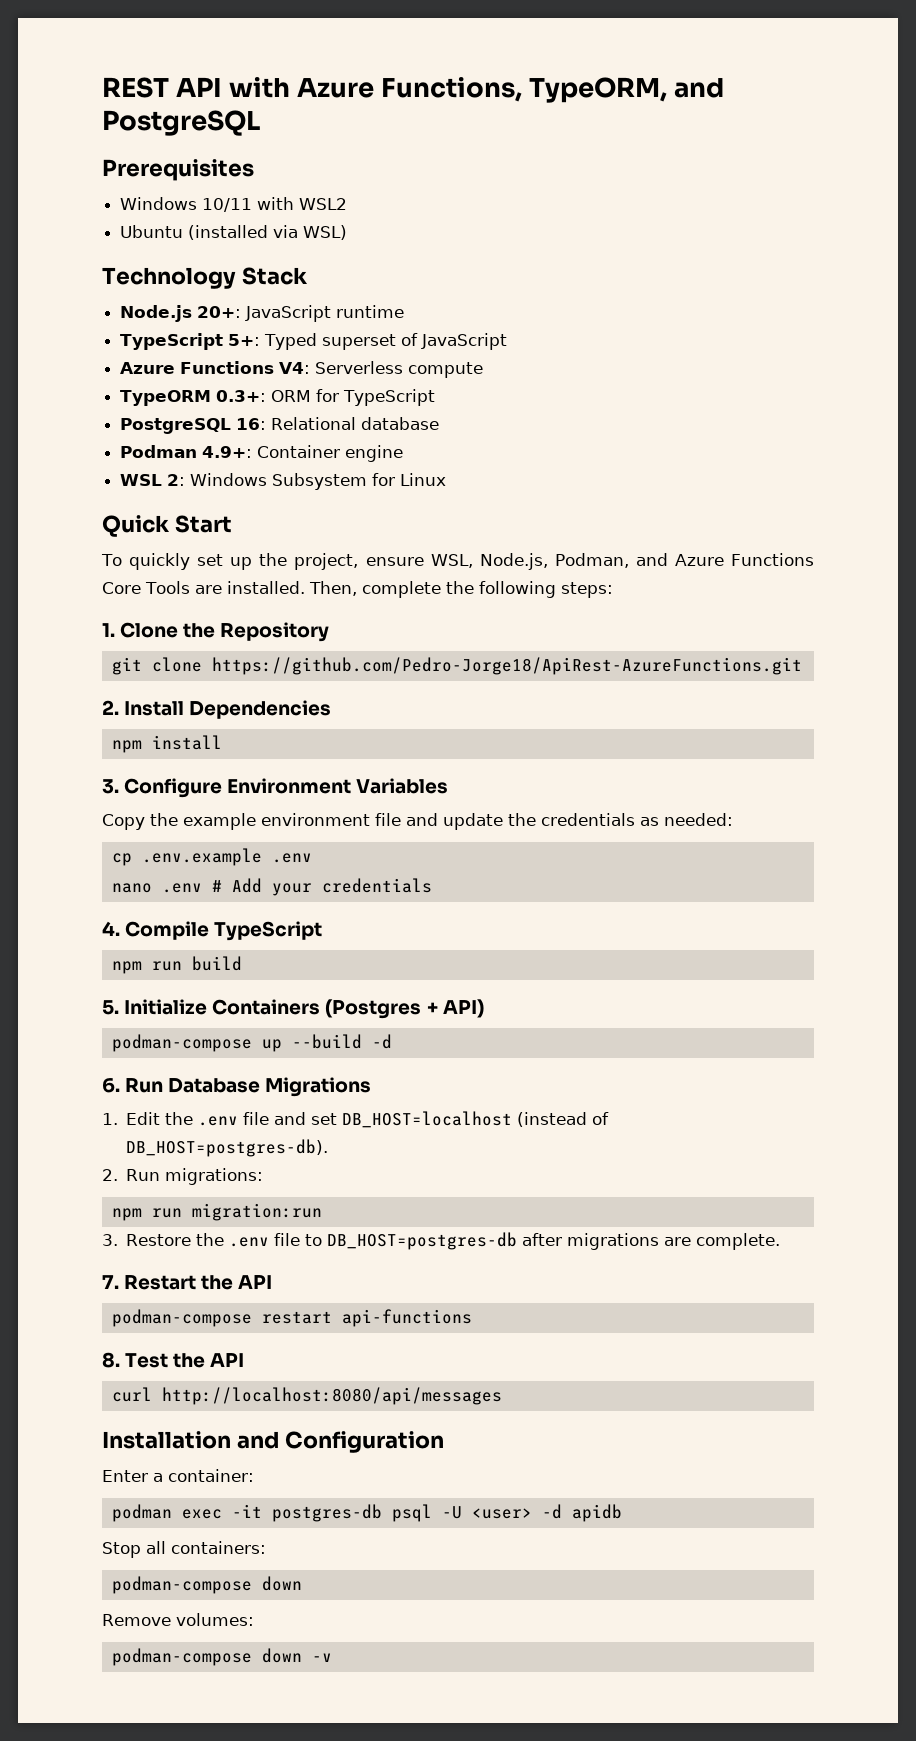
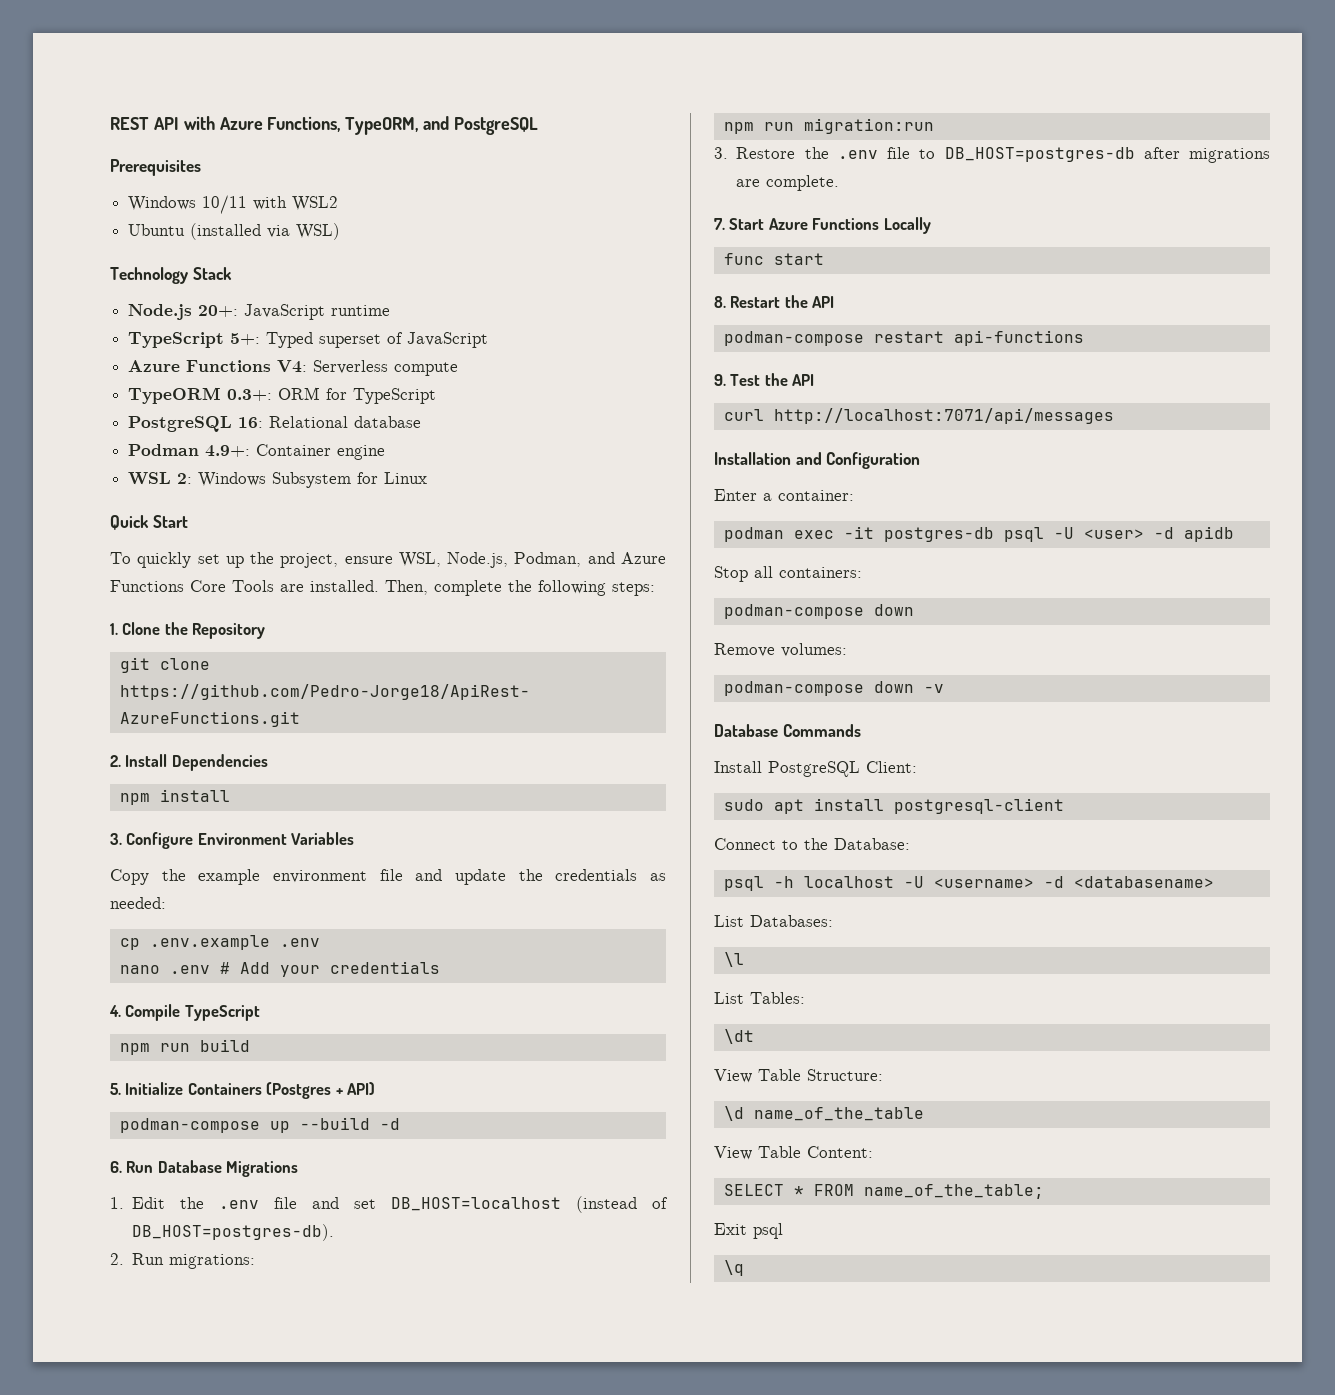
(119, 1282) none -> [729,217,931,234] [723,253,824,265] [714,296,726,308] Start Azure Functions Locally // func start // 8.
[102,1352,120,1368] 8. -> [714,374,726,386] 9.
[161,1387,502,1405] http://localhost:8080/api/messages -> [773,408,1114,424] http://localhost:7071/api/messages
(332, 1657) none -> [714,724,861,737] [714,761,917,777] [723,798,1064,814] [714,838,910,850] [723,876,1214,891] [714,915,833,927] [723,952,744,967] [714,992,805,1004] [723,1029,754,1044] [714,1069,883,1083] [723,1106,924,1121] [714,1146,873,1160] [723,1184,1044,1199] [714,1223,783,1239] [723,1260,744,1276] // Database Commands // Install PostgreSQL Client: // sudo apt install postgresql-client // Connect to the Database: // psql -h localhost -U <username> -d <databasename> // List Databases: // \l // List Tables: // \dt // View Table Structure: // \d name_of_the_table // View Table Content: // SELECT * FROM name_of_the_table; // Exit psql // \q

